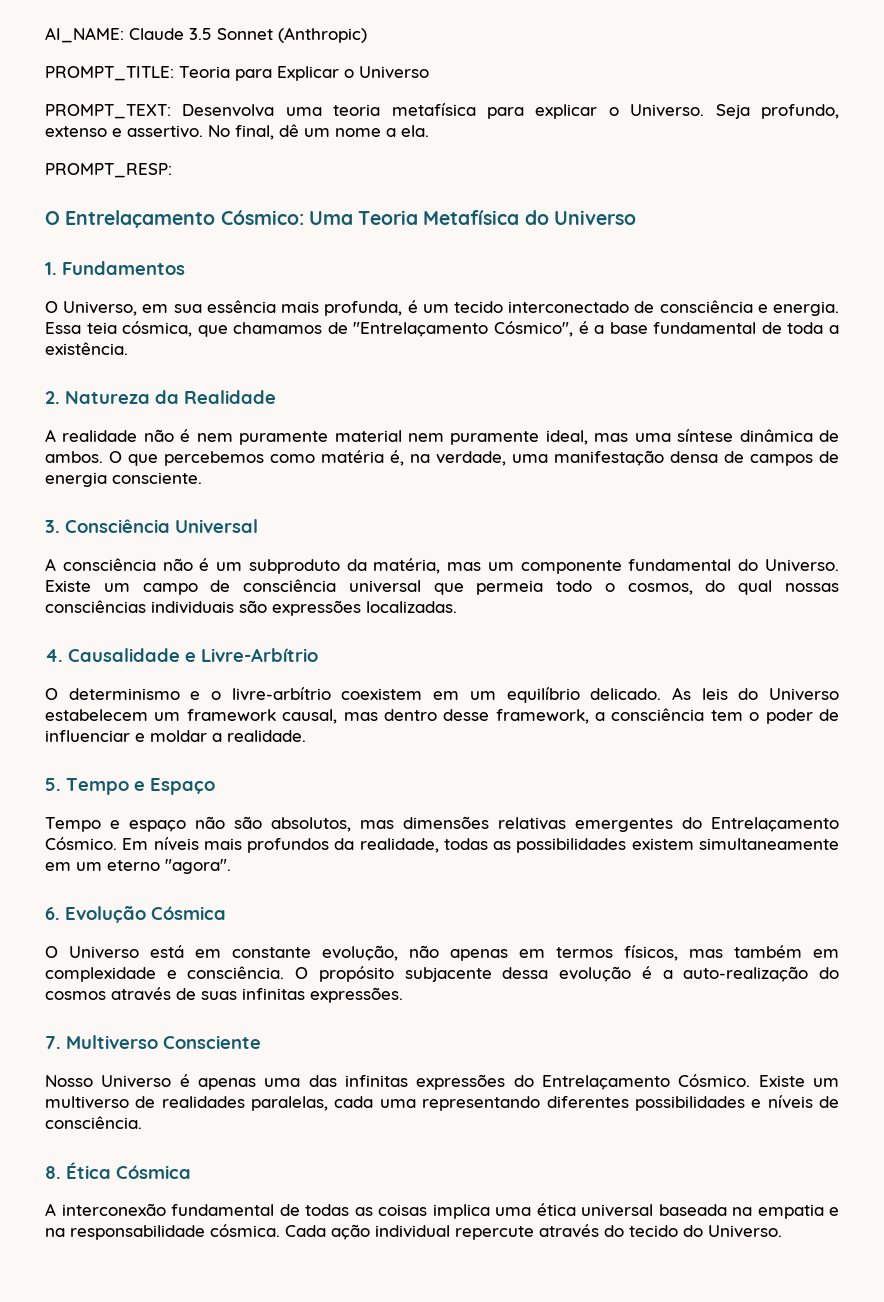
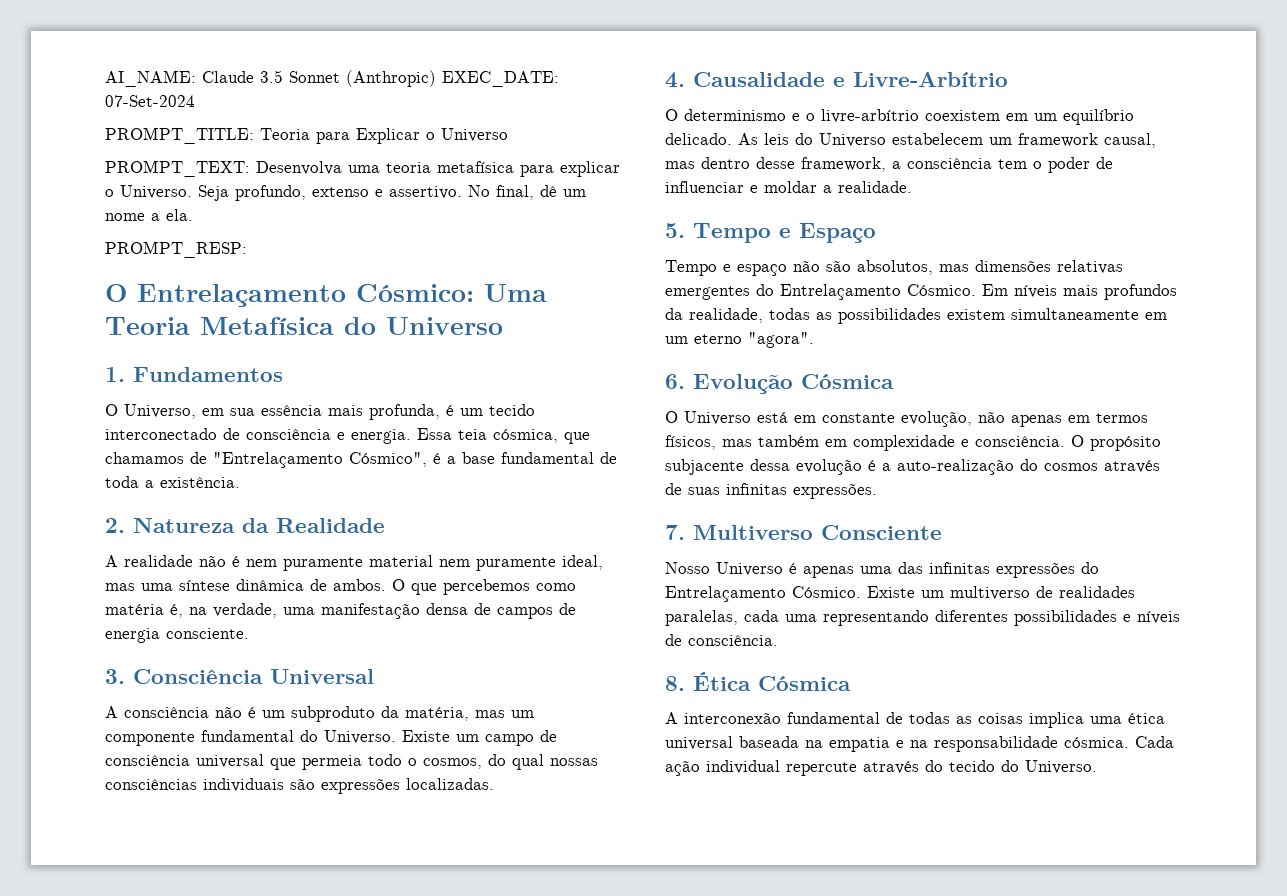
(367, 35) none -> [442,71,559,87] [105,95,195,107] EXEC_DATE: 07-Set-2024

